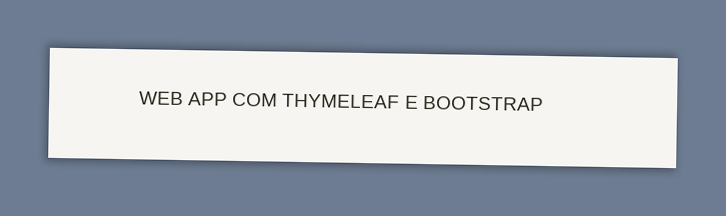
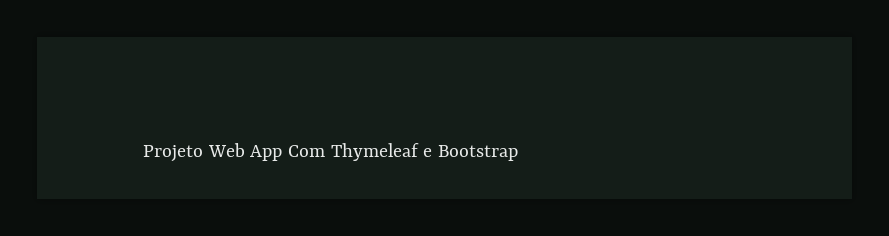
[139,91,544,111] WEB APP COM THYMELEAF E BOOTSTRAP -> [143,143,519,162] Projeto Web App Com Thymeleaf e Bootstrap

